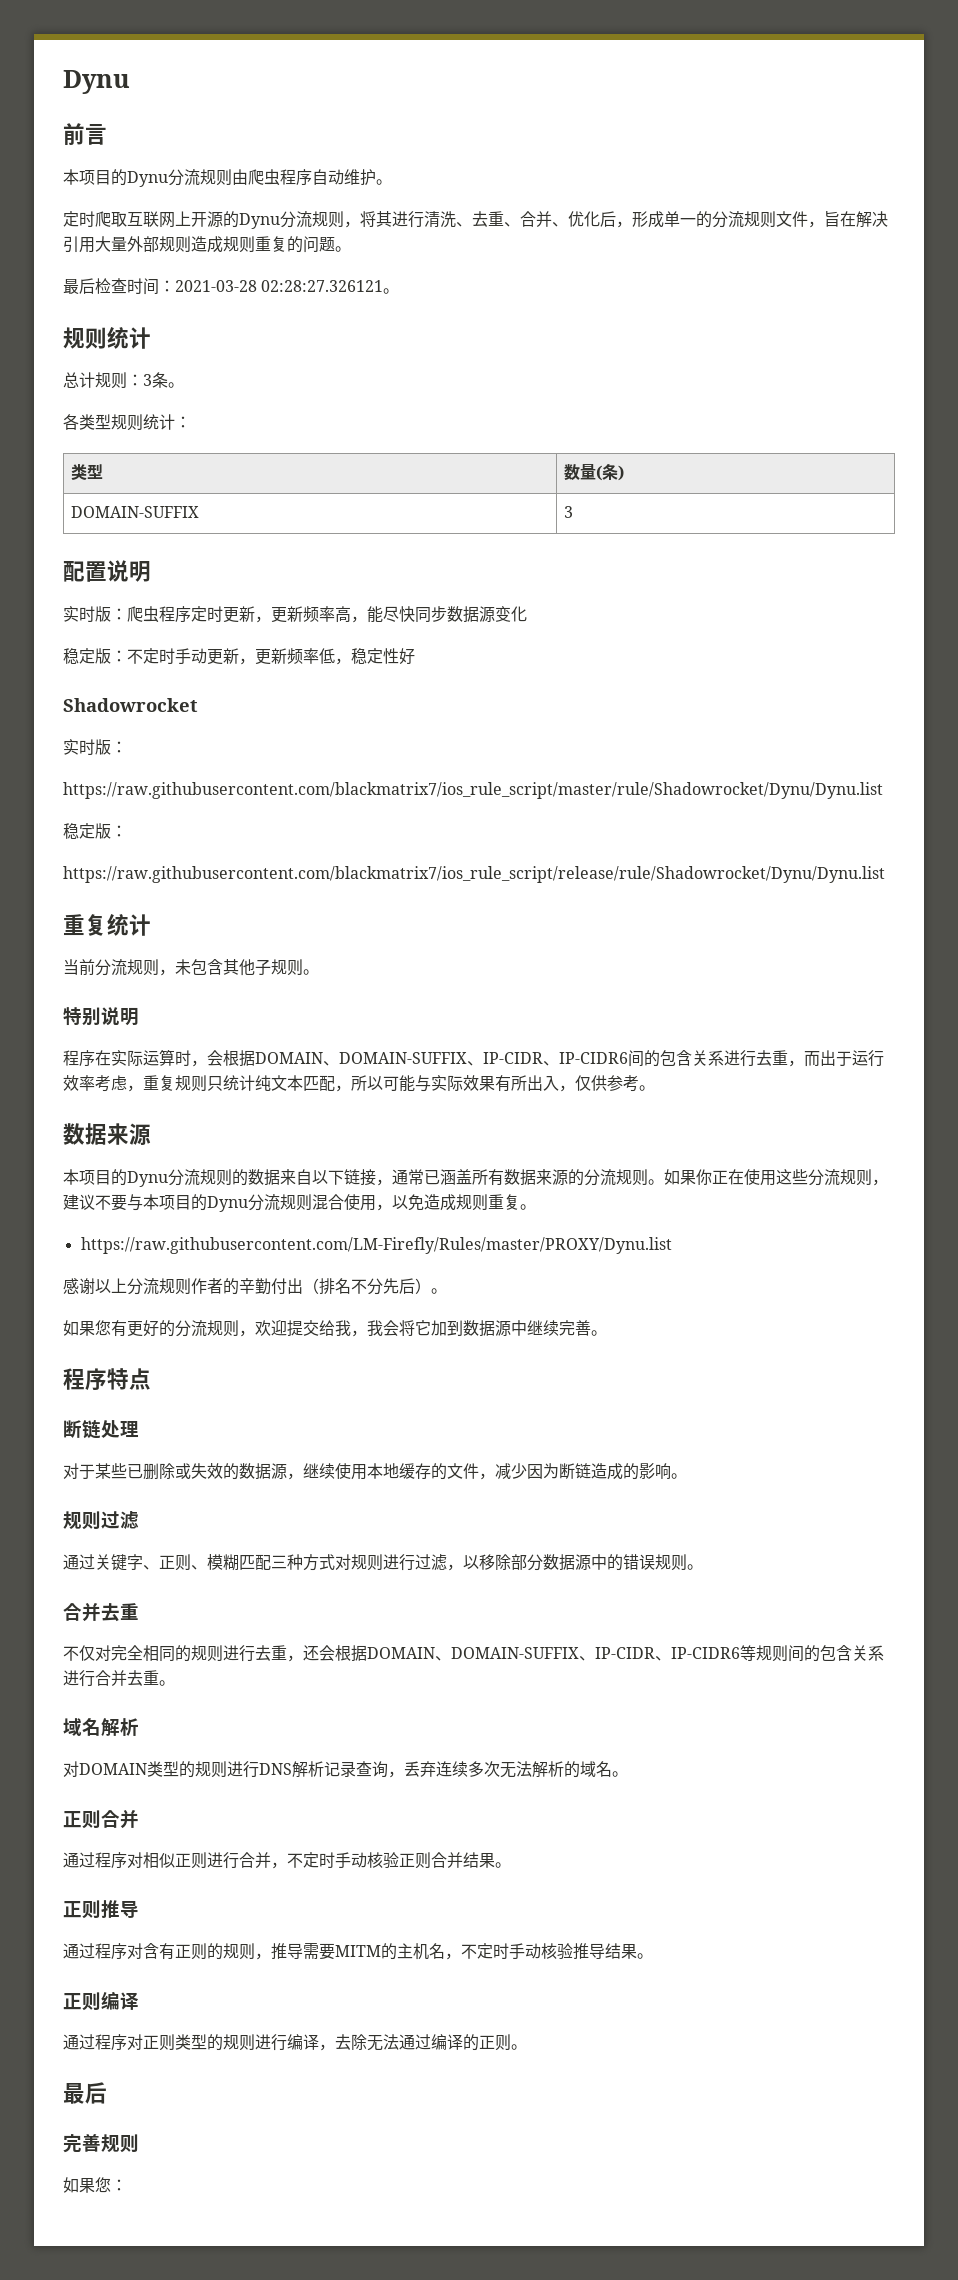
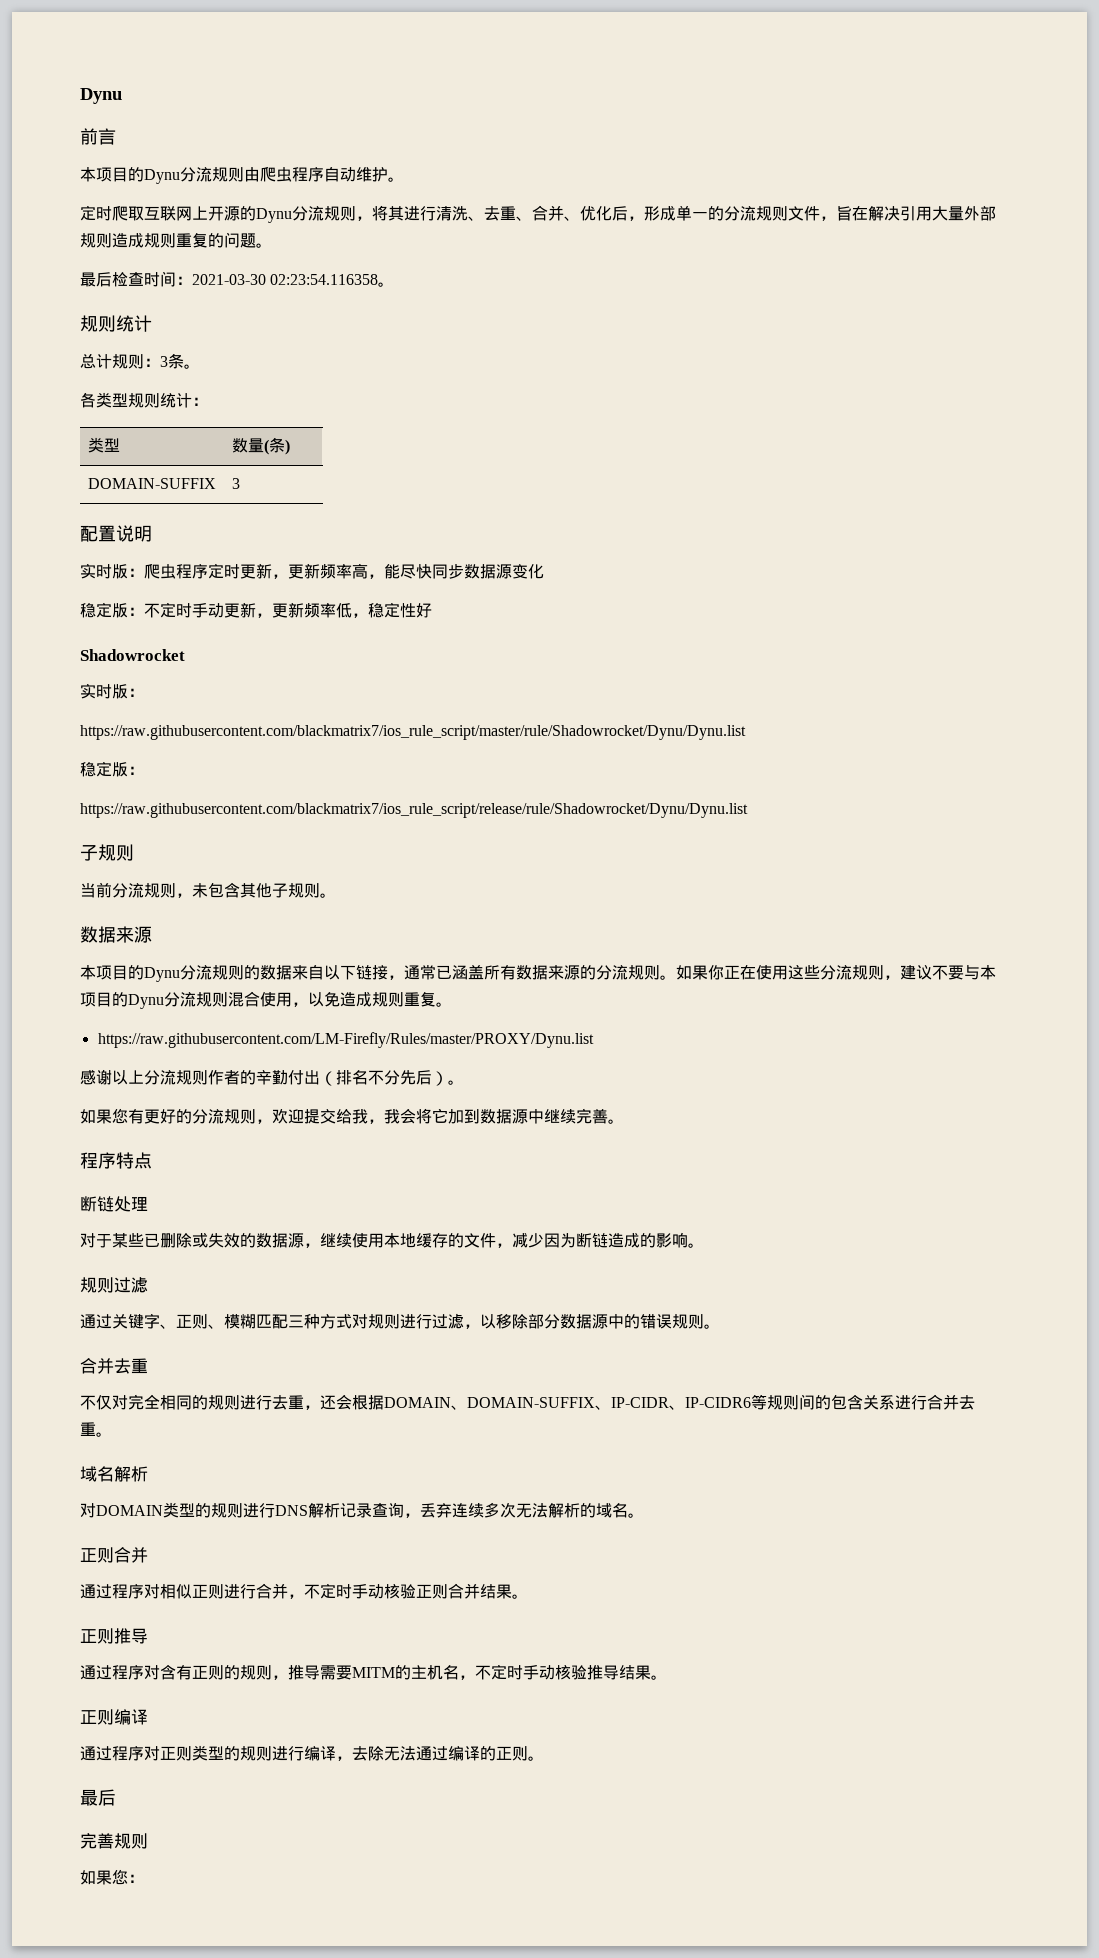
[175,280,384,292] 2021-03-28 02:28:27.326121 -> [192,274,379,285] 2021-03-30 02:23:54.116358
[63,913,151,936] 重复统计 -> [80,844,134,861] 子规则
[63,1007,139,1026] [63,1049,884,1067] [63,1075,655,1092] // 特别说明 // 程序在实际运算时，会根据DOMAIN、DOMAIN-SUFFIX、IP-CIDR、IP-CIDR6间的包含关系进行去重，而出于运行效率考虑，重复规则只统计纯文本匹配，所以可能与实际效果有所出入，仅供参考。 -> (336, 895) none

